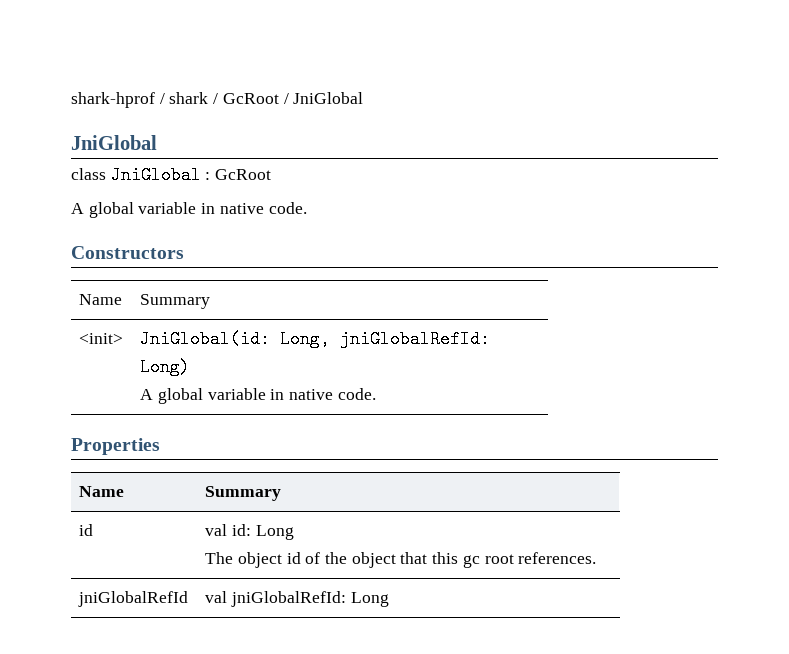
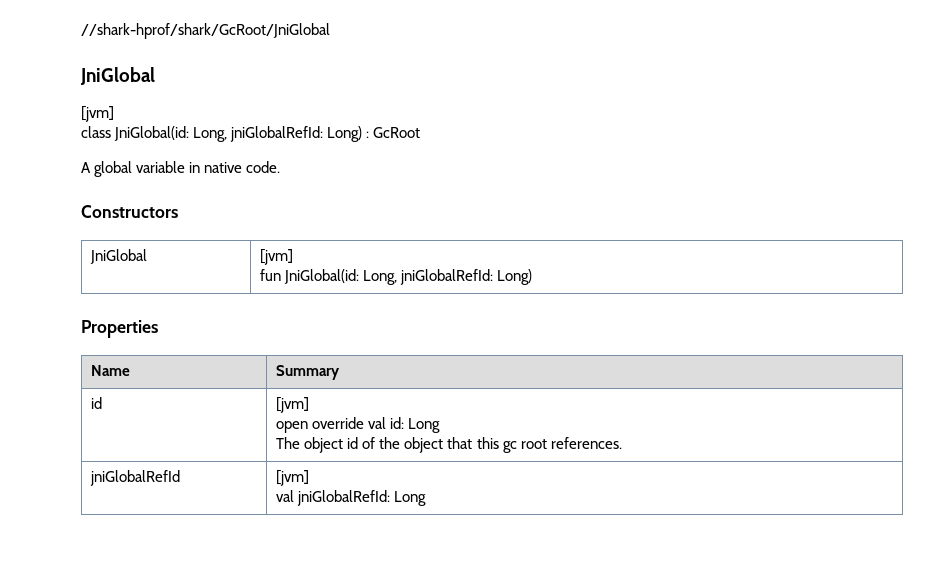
[71,92,364,108] [71,135,157,150] shark-hprof / shark / GcRoot / JniGlobal // JniGlobal -> [81,23,330,39] [80,67,155,85] [81,106,114,122] //shark-hprof/shark/GcRoot/JniGlobal // JniGlobal // [jvm]
[110,166,201,184] JniGlobal -> [114,126,363,142] JniGlobal(id: Long, jniGlobalRefId: Long)
[79,294,123,305] [140,294,211,309] [79,333,124,344] [140,330,491,348] [140,358,191,376] [140,388,376,404] Name | Summary // <init> | JniGlobal(id: Long, jniGlobalRefId: Long) // A global variable in native code. -> [90,249,148,264] [260,249,294,265] [260,269,533,285] JniGlobal | [jvm] // fun JniGlobal(id: Long, jniGlobalRefId: Long)
(94, 530) none -> [276,397,310,413] [276,417,365,433] [jvm] // open override
(189, 599) none -> [276,470,310,486] [jvm] //

